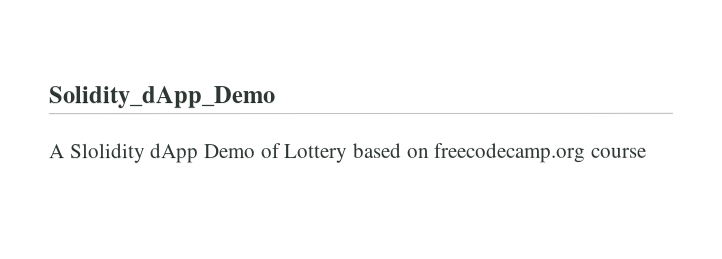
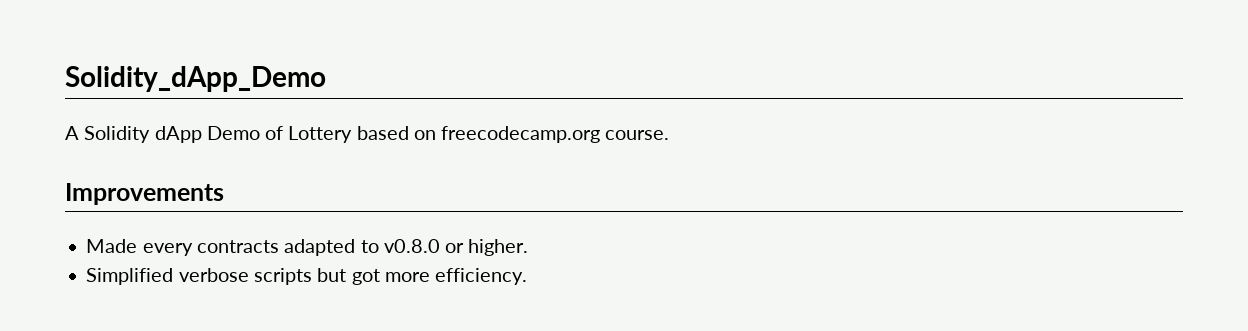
[69,143,146,164] Slolidity -> [84,126,151,143] Solidity
[591,147,648,158] course -> [605,130,670,140] [65,183,224,205] [86,239,529,256] [86,268,528,285] course. // Improvements // Made every contracts adapted to v0.8.0 or higher. // Simplified verbose scripts but got more efficiency.

